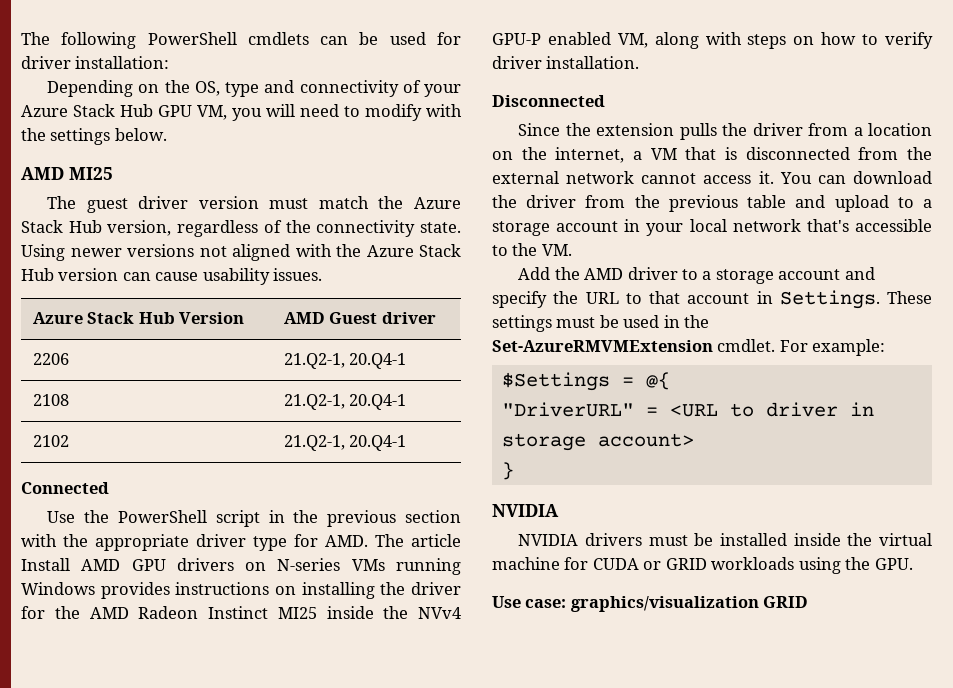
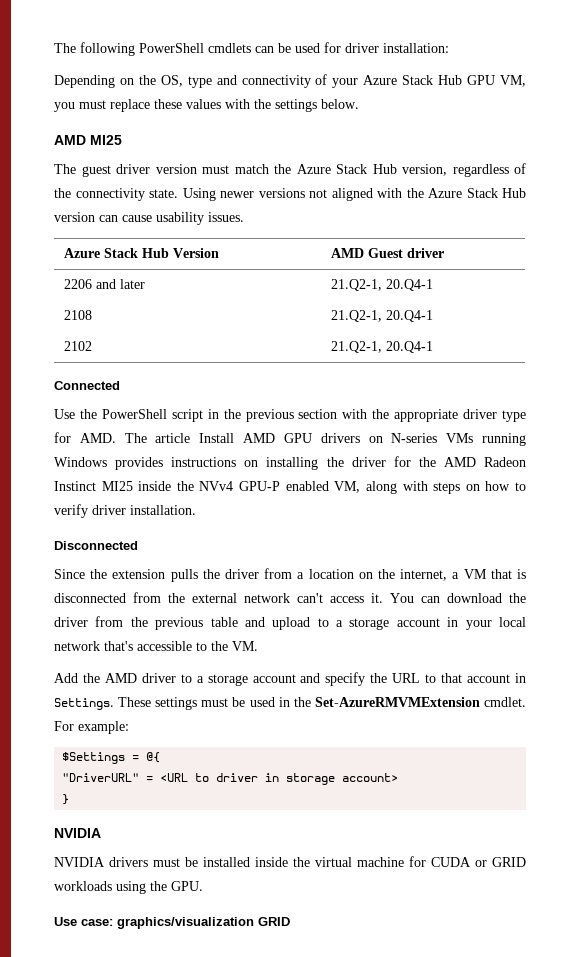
[266,104,422,121] will need to modify -> [79,99,221,112] must replace these values
(69, 359) none -> [95,279,145,289] and later
[641,173,697,184] cannot -> [297,593,323,603] can't

